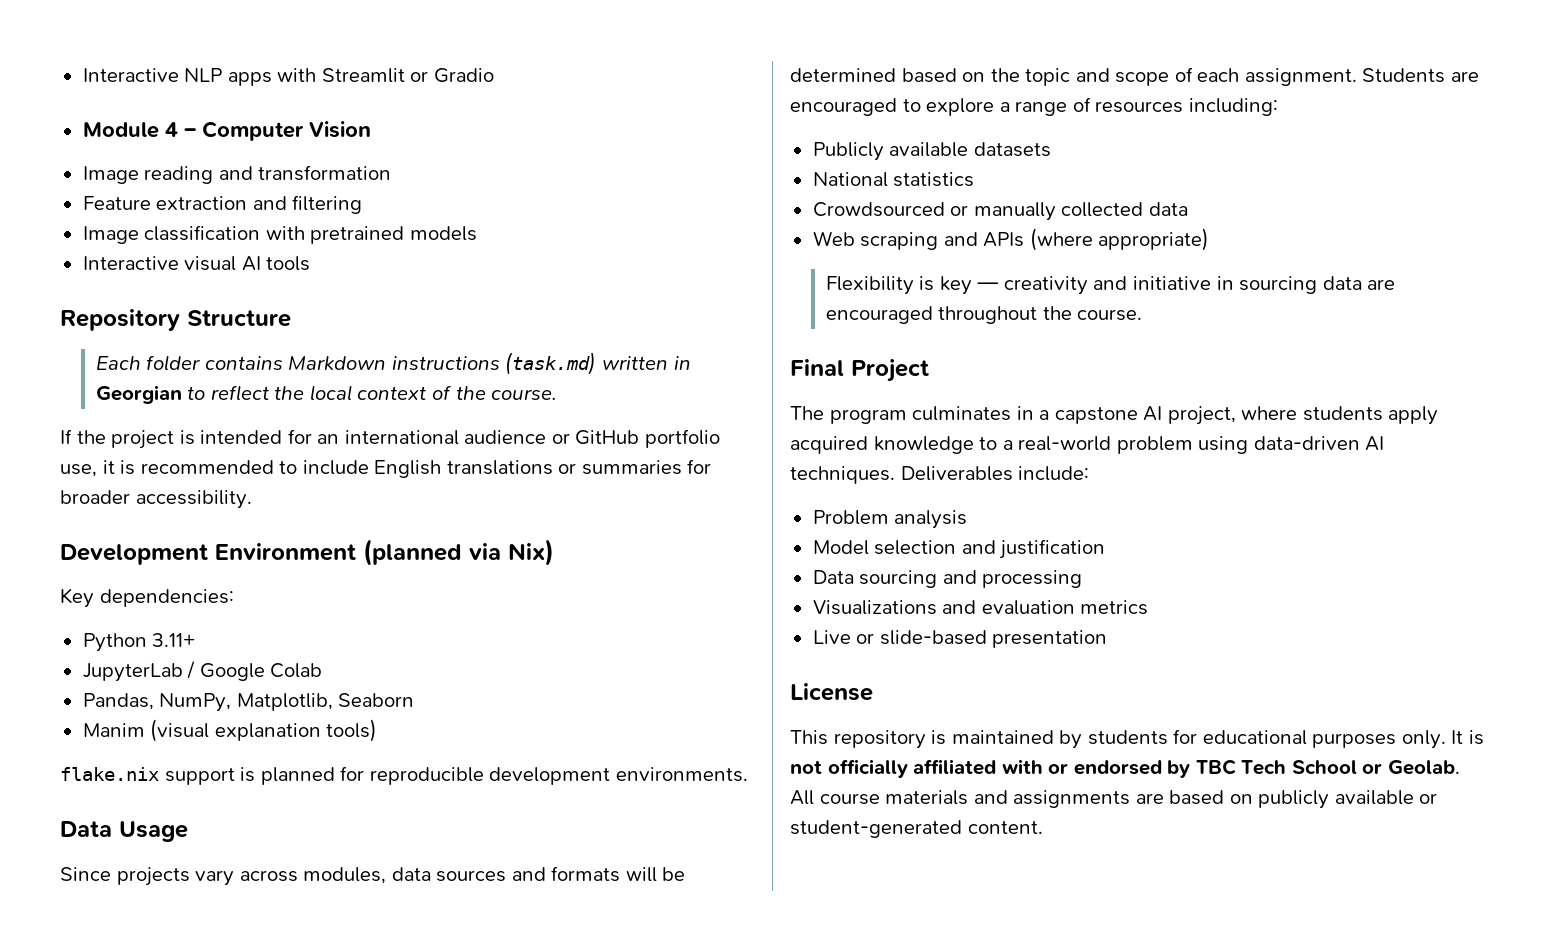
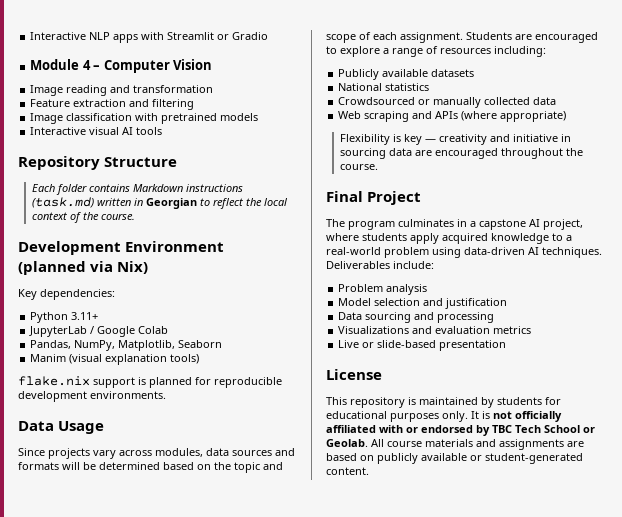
[60,429,720,449] [60,459,712,478] [60,490,252,509] // If the project is intended for an international audience or GitHub portfolio use, it is recommended to include English translations or summaries for broader accessibility. -> (135, 216) none

